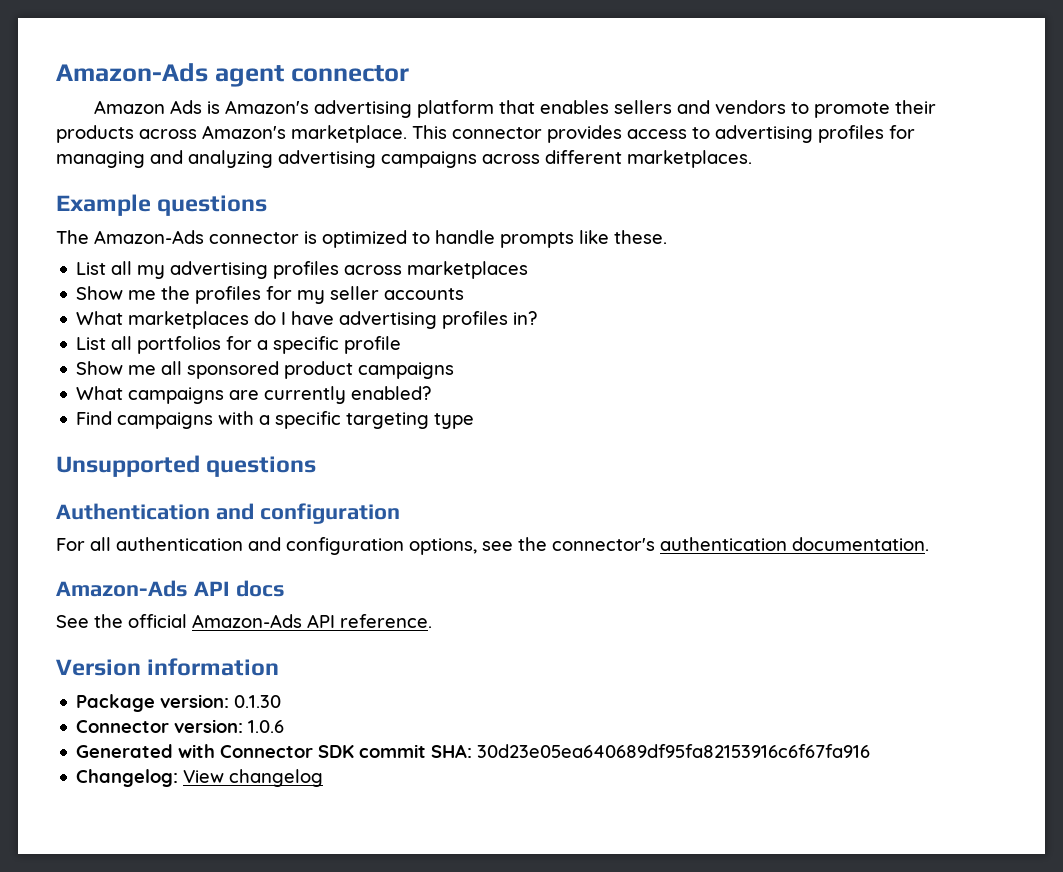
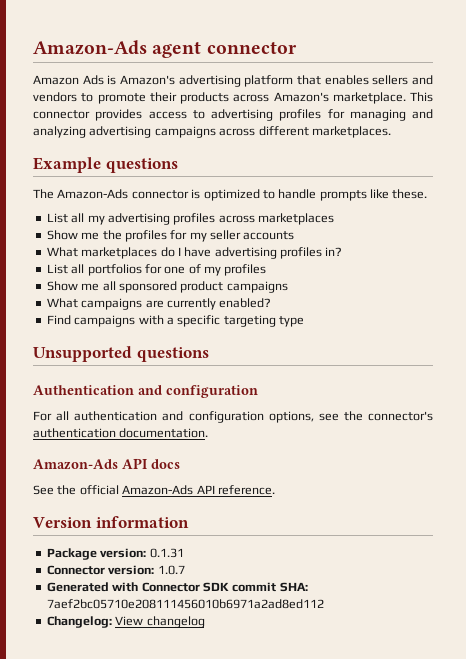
[257,336,402,354] a specific profile -> [164,264,267,276] one of my profiles
[234,695,282,708] 0.1.30 -> [149,548,184,558] 0.1.31
[248,720,285,733] 1.0.6 -> [157,565,185,575] 1.0.7
[477,744,871,758] 30d23e05ea640689df95fa82153916c6f67fa916 -> [46,599,324,609] 7aef2bc05710e208111456010b6971a2ad8ed112

